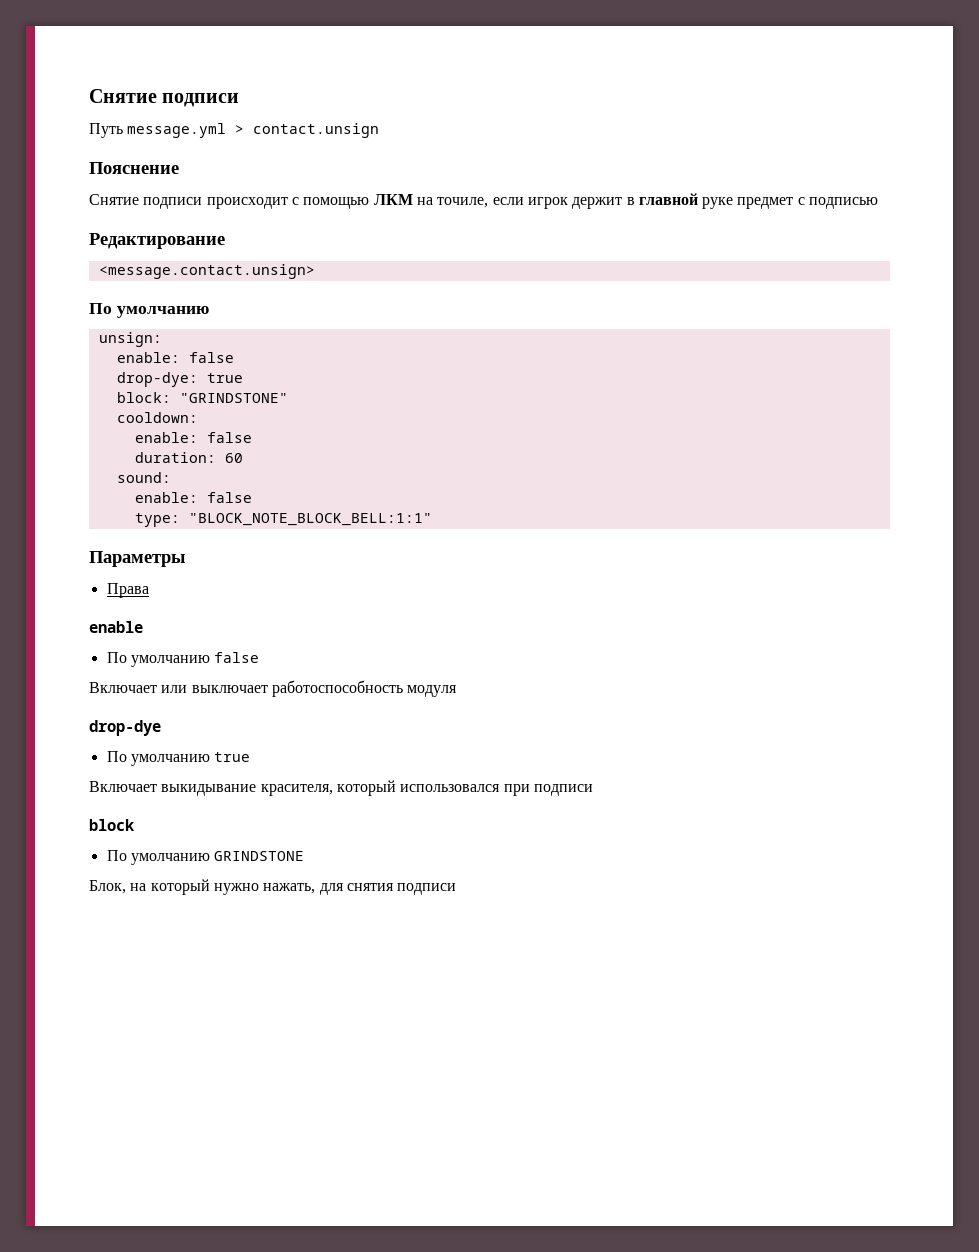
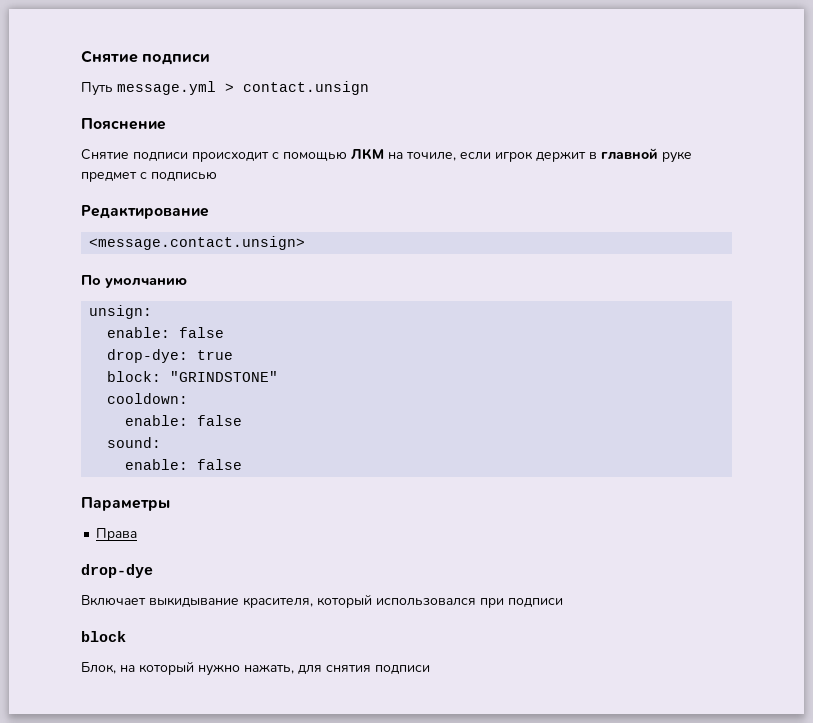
[134,452,243,463] // duration: 60 -> (243, 420) none
[134,513,432,527] // type: "BLOCK_NOTE_BLOCK_BELL:1:1" -> (243, 464) none
[89,621,143,633] [106,652,260,667] [89,680,458,697] [89,720,161,736] [106,751,251,766] enable // По умолчанию false // Включает или выключает работоспособность модуля // drop-dye // По умолчанию true -> [81,564,153,578] drop-dye
[106,850,305,865] // По умолчанию GRINDSTONE -> (126, 636) none

